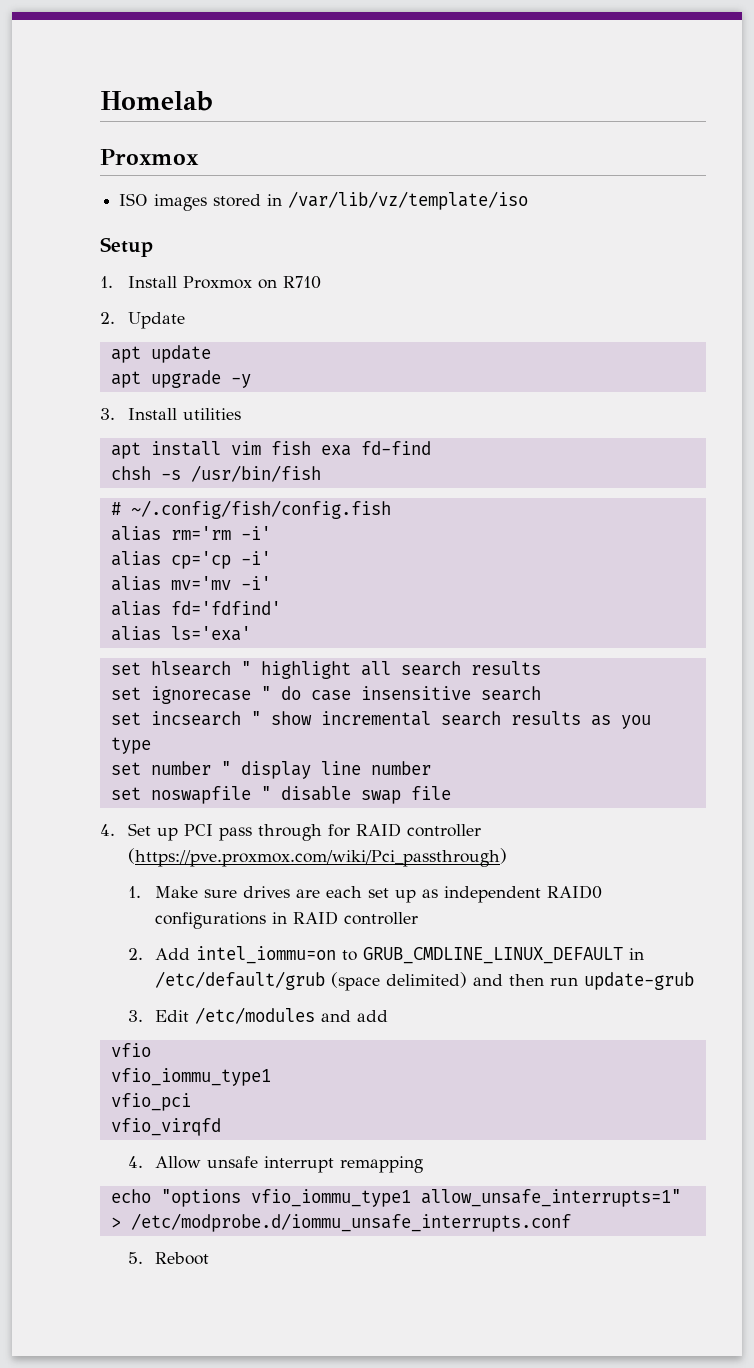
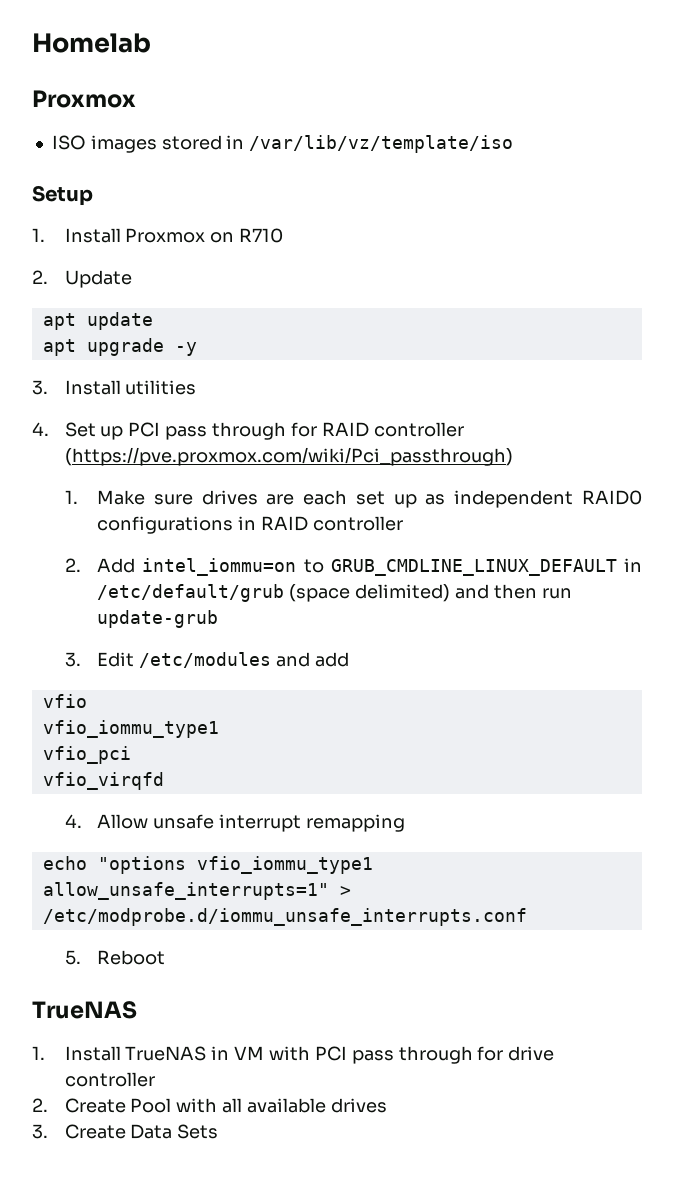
[110,441,431,459] [110,465,321,482] [110,500,391,519] [110,526,271,541] [110,551,271,569] [110,576,271,591] [110,601,281,616] [110,626,251,641] [110,661,541,679] [110,686,541,704] [110,711,651,729] [110,737,151,754] [110,761,431,779] [110,786,451,804] // apt install vim fish exa fd-find // chsh -s /usr/bin/fish // # ~/.config/fish/config.fish // alias rm='rm -i' // alias cp='cp -i' // alias mv='mv -i' // alias fd='fdfind' // alias ls='exa' // set hlsearch " highlight all search results // set ignorecase " do case insensitive search // set incsearch " show incremental search results as you type // set number " display line number // set noswapfile " disable swap file -> (197, 387) none
(210, 1258) none -> [32,1001,137,1019] [32,1046,555,1064] [64,1072,155,1087] [32,1098,387,1113] [32,1124,219,1139] // TrueNAS // 1. Install TrueNAS in VM with PCI pass through for drive controller // 2. Create Pool with all available drives // 3. Create Data Sets

